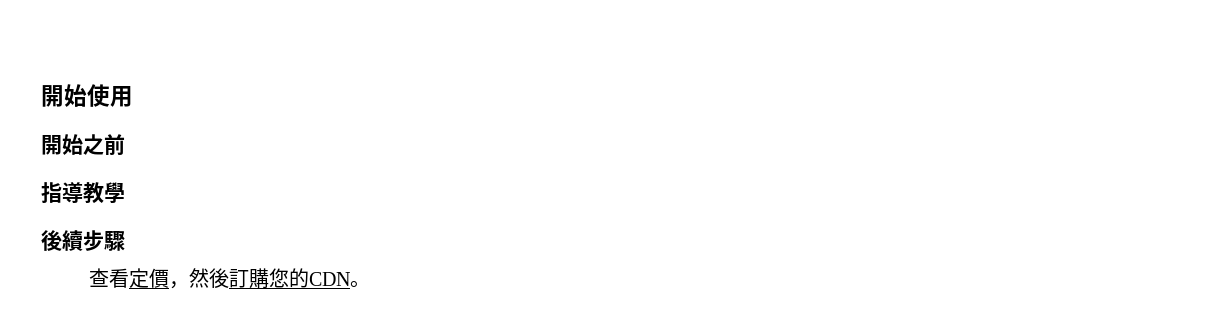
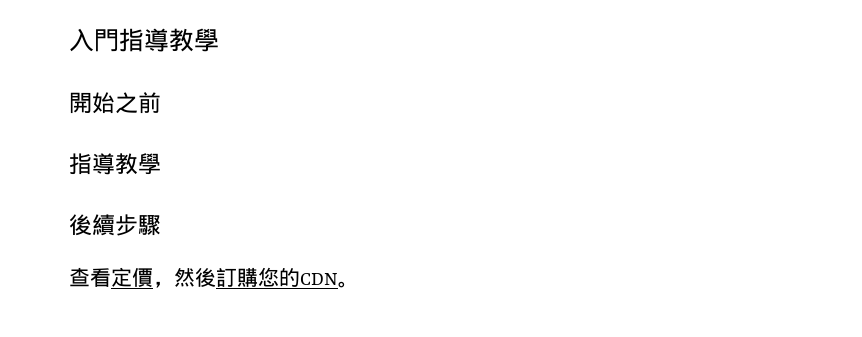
[41,84,133,107] 開始使用 -> [69,28,219,52] 入門指導教學

